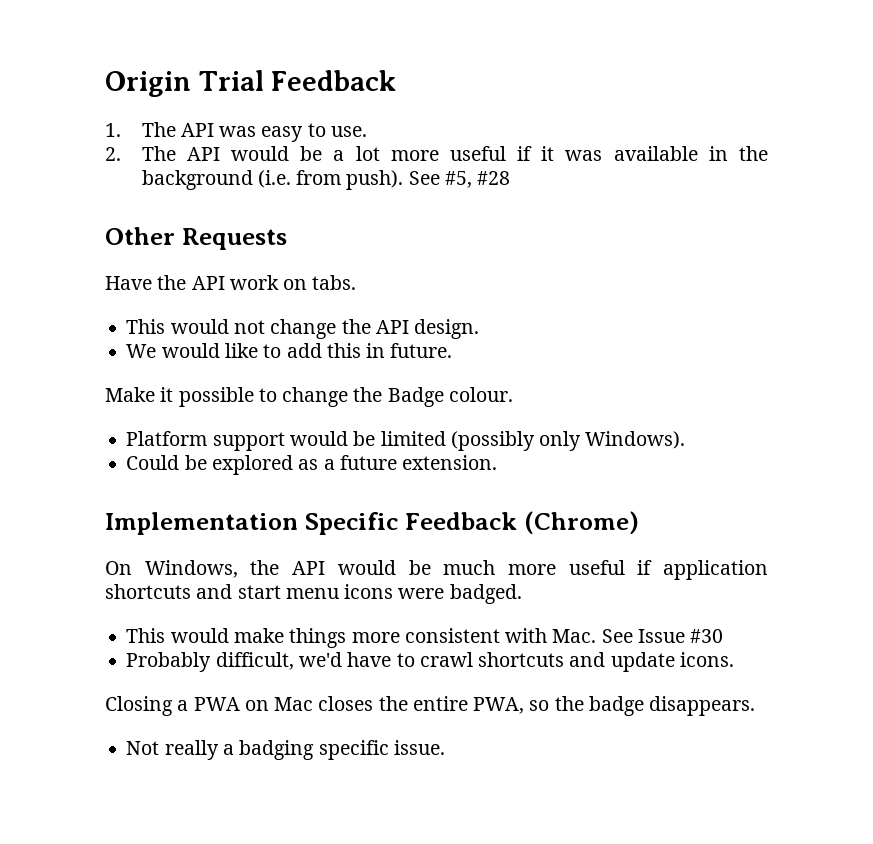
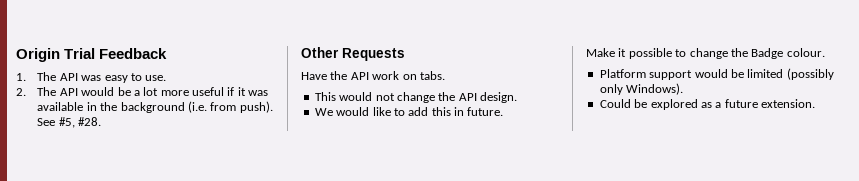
[477,171,511,185] #28 -> [78,117,102,126] #28.
[105,511,639,535] [105,560,768,580] [105,584,522,604] [126,628,724,648] [126,652,734,672] [105,696,756,716] [126,740,445,760] // Implementation Specific Feedback (Chrome) // On Windows, the API would be much more useful if application shortcuts and start menu icons were badged. // This would make things more consistent with Mac. See Issue #30 // Probably difficult, we'd have to crawl shortcuts and update icons. // Closing a PWA on Mac closes the entire PWA, so the badge disappears. // Not really a badging specific issue. -> (815, 103) none

